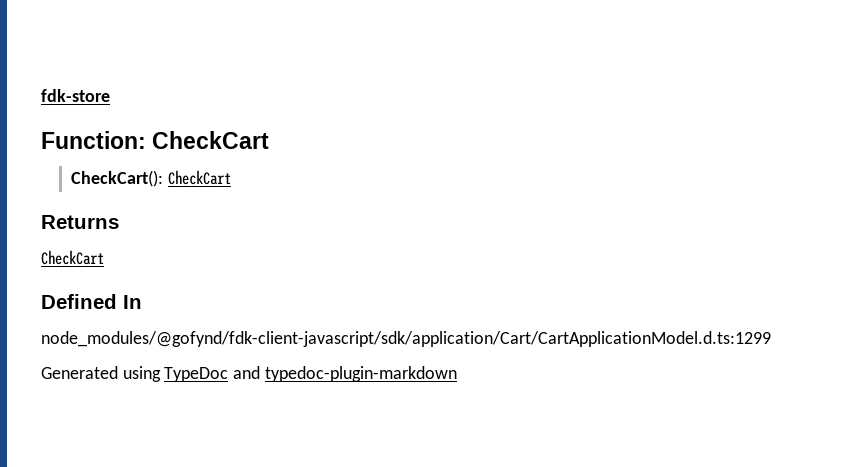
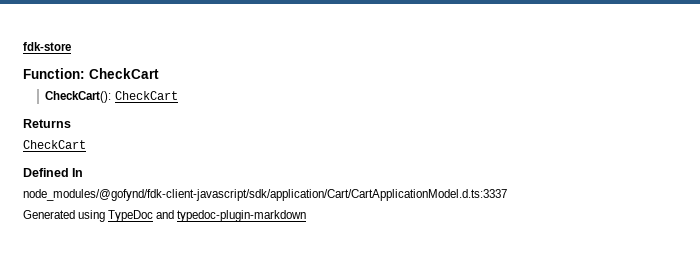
[41,331,771,347] node_modules/@gofynd/fdk-client-javascript/sdk/application/Cart/CartApplicationModel.d.ts:1299 -> [23,189,507,201] node_modules/@gofynd/fdk-client-javascript/sdk/application/Cart/CartApplicationModel.d.ts:3337

